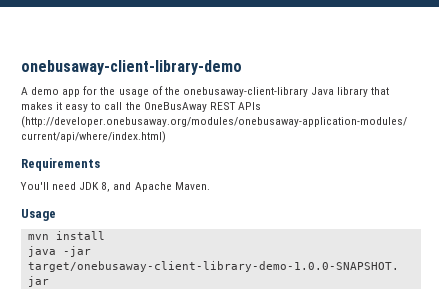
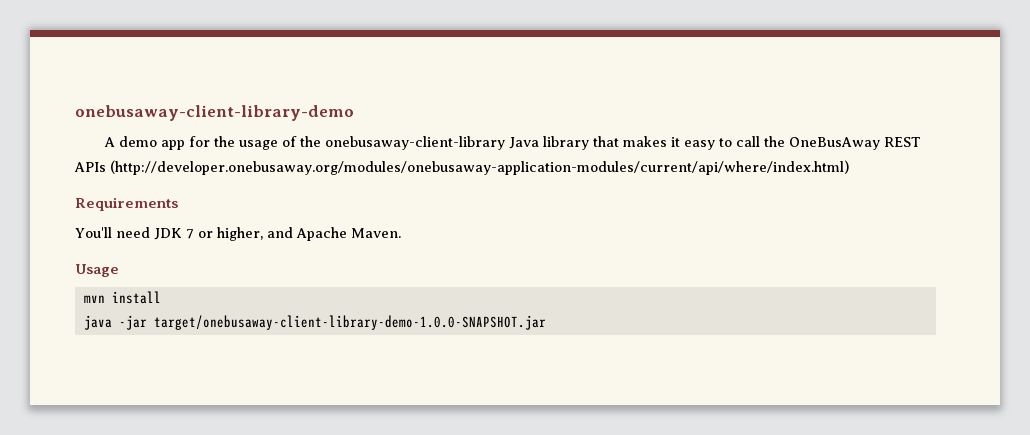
[101,182,111,192] 8, -> [185,227,263,241] 7 or higher,

